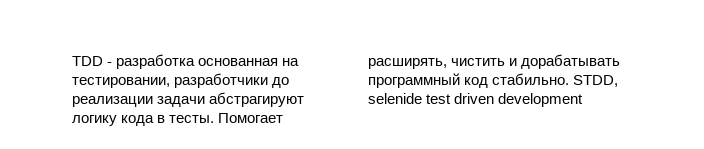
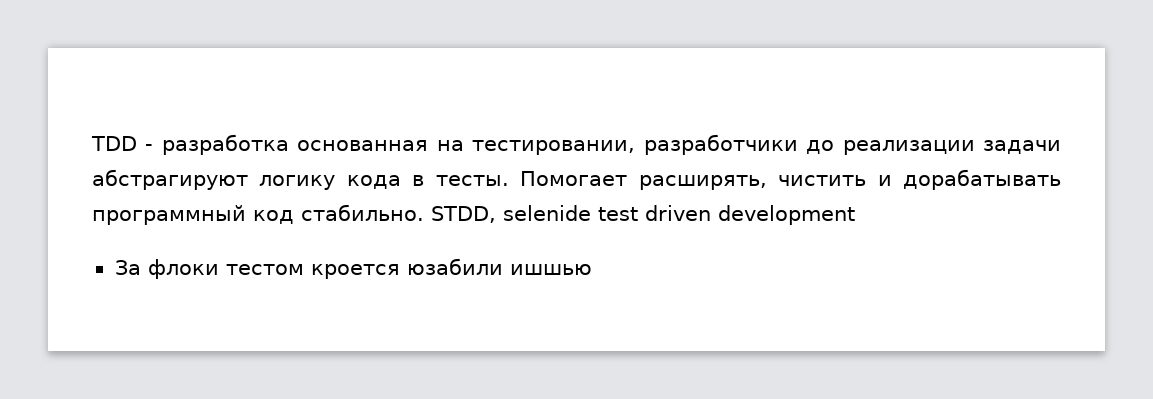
(584, 100) none -> [114,258,592,279] // За флоки тестом кроется юзабили ишшью

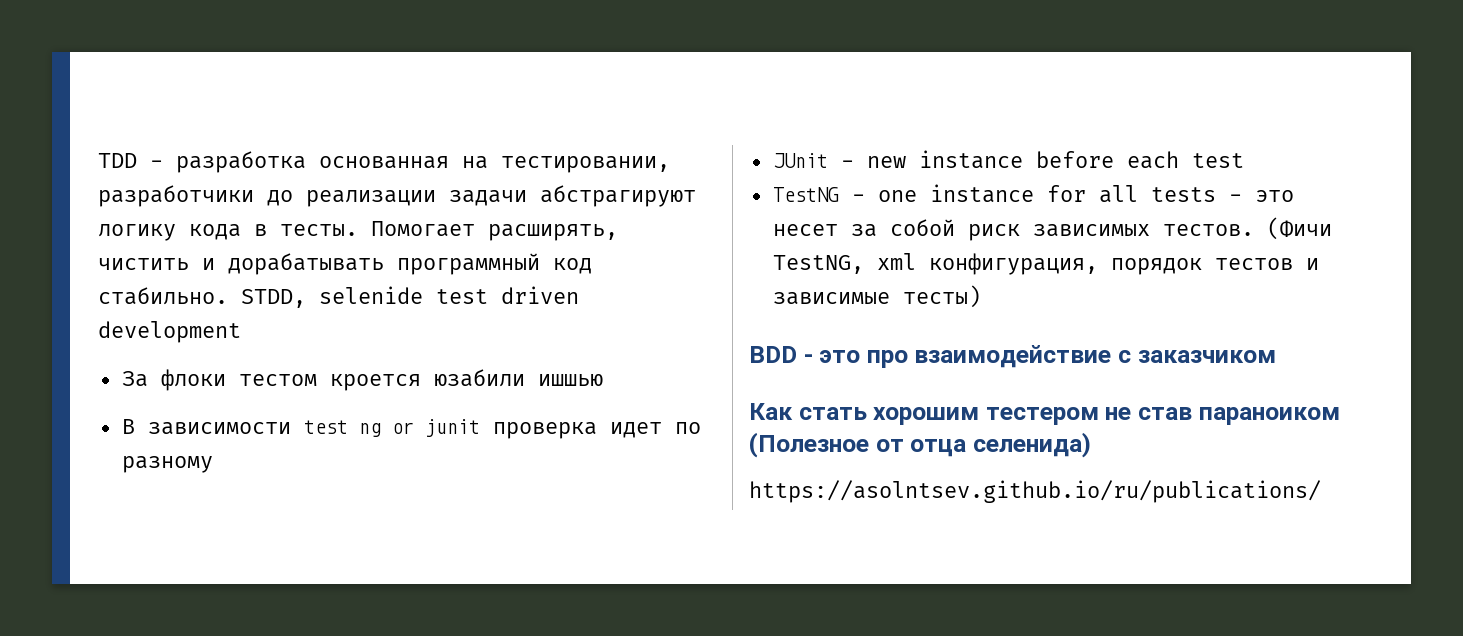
(592, 269) none -> [121,419,701,439] [121,456,213,473] [772,150,1244,169] [772,184,1294,203] [772,217,1332,241] [772,253,1319,275] [772,285,981,308] [749,345,1276,368] [749,403,1340,425] [749,432,1091,458] [749,480,1321,503] // В зависимости test ng or junit проверка идет по разному // JUnit - new instance before each test // TestNG - one instance for all tests - это несет за собой риск зависимых тестов. (Фичи TestNG, xml конфигурация, порядок тестов и зависимые тесты) // BDD - это про взаимодействие с заказчиком // Как стать хорошим тестером не став параноиком (Полезное от отца селенида) // https://asolntsev.github.io/ru/publications/

